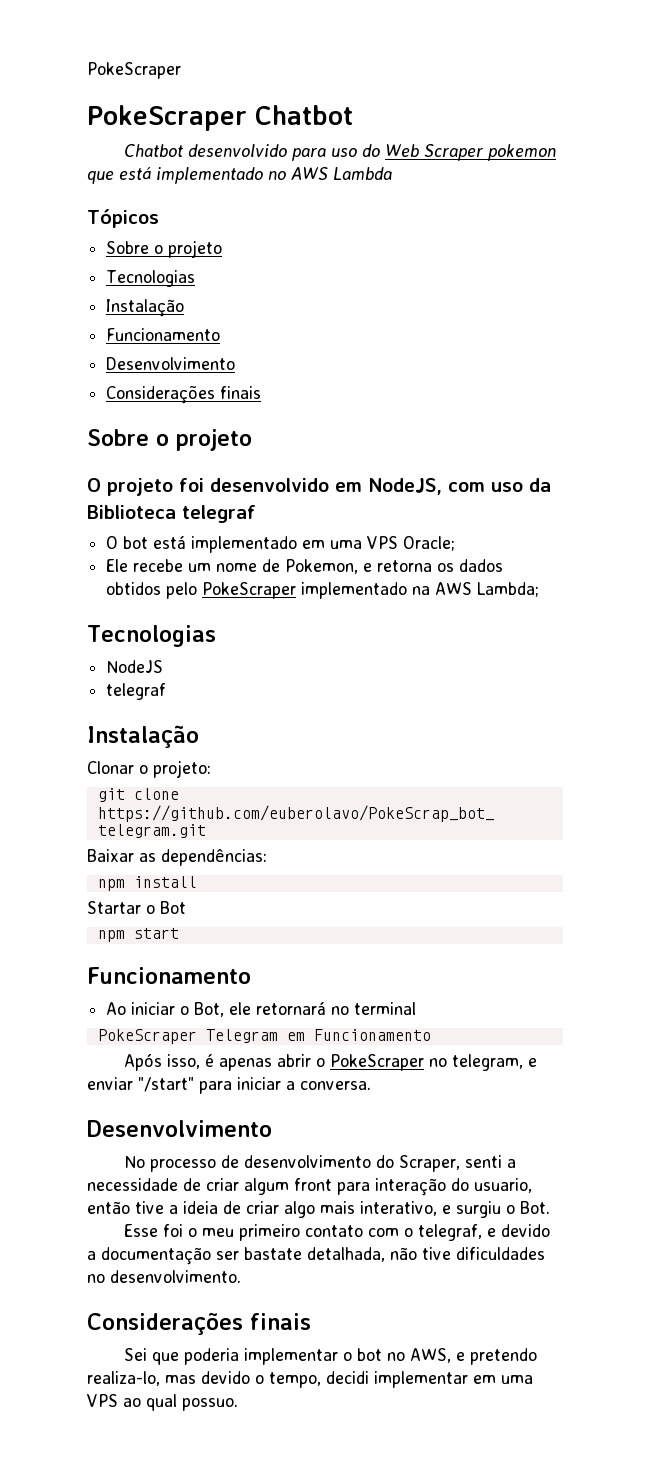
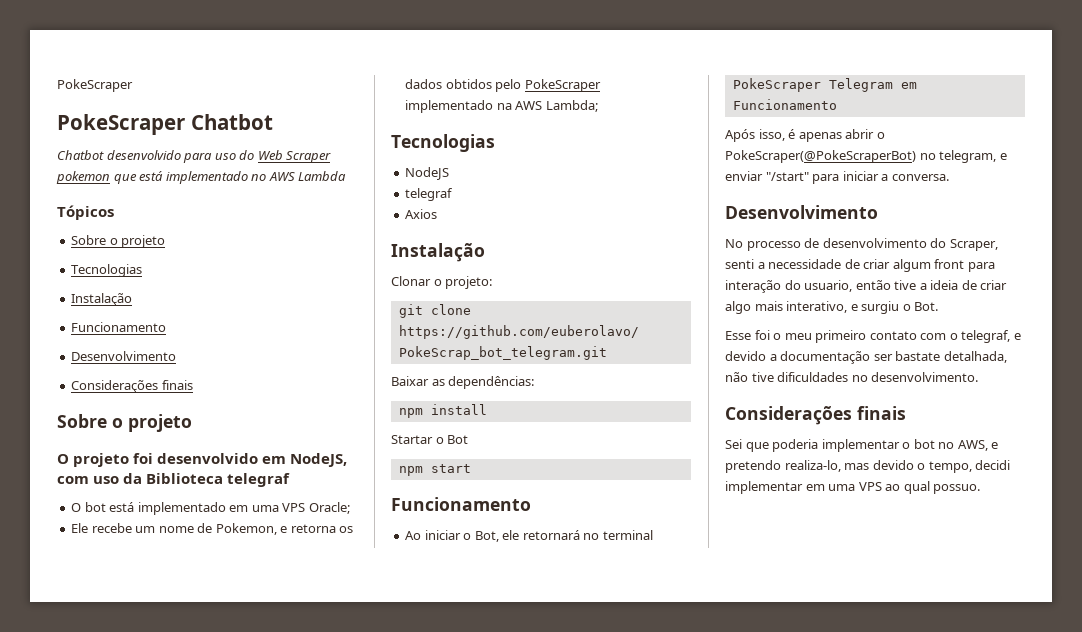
(167, 691) none -> [405,209,438,219] // Axios
[330,1054,425,1071] PokeScraper -> [725,150,916,163] PokeScraper(@PokeScraperBot)

